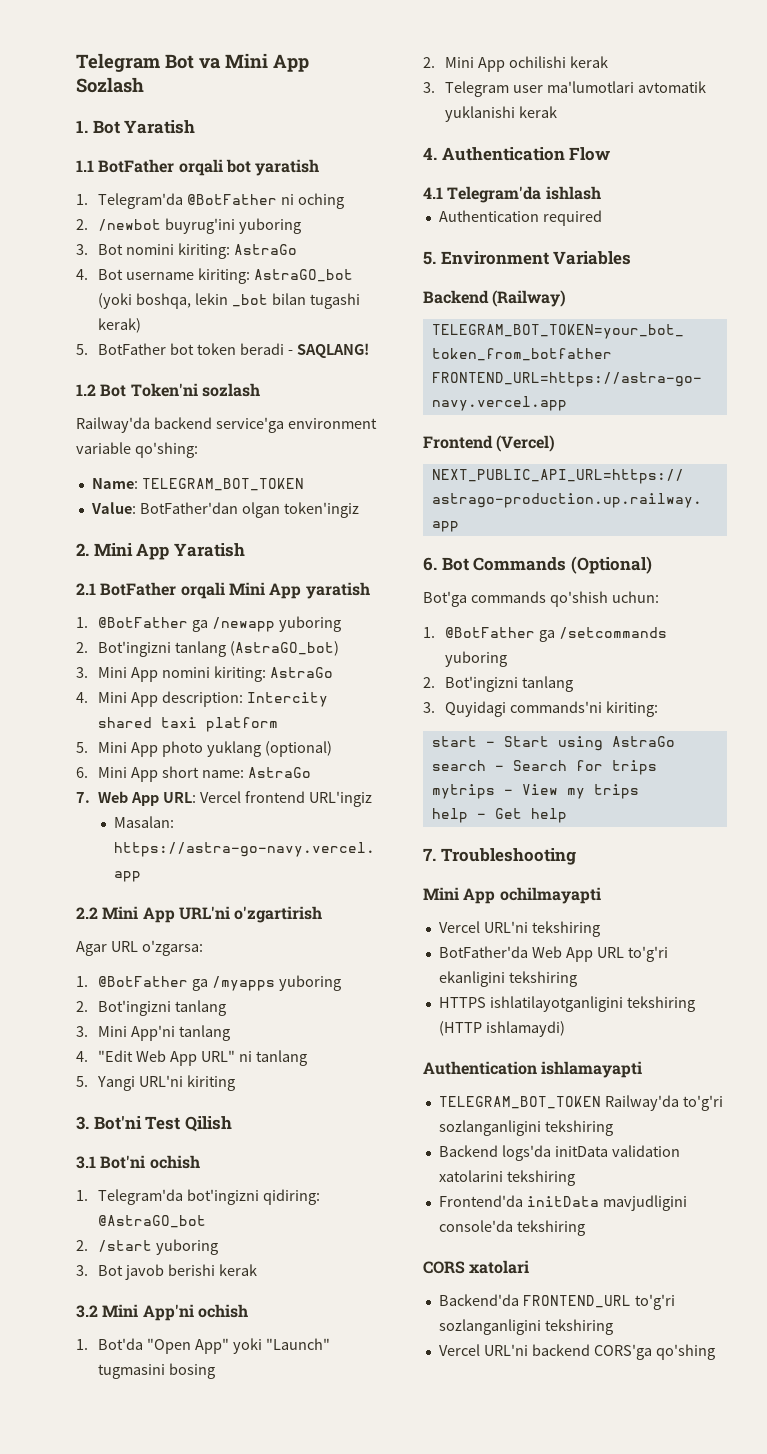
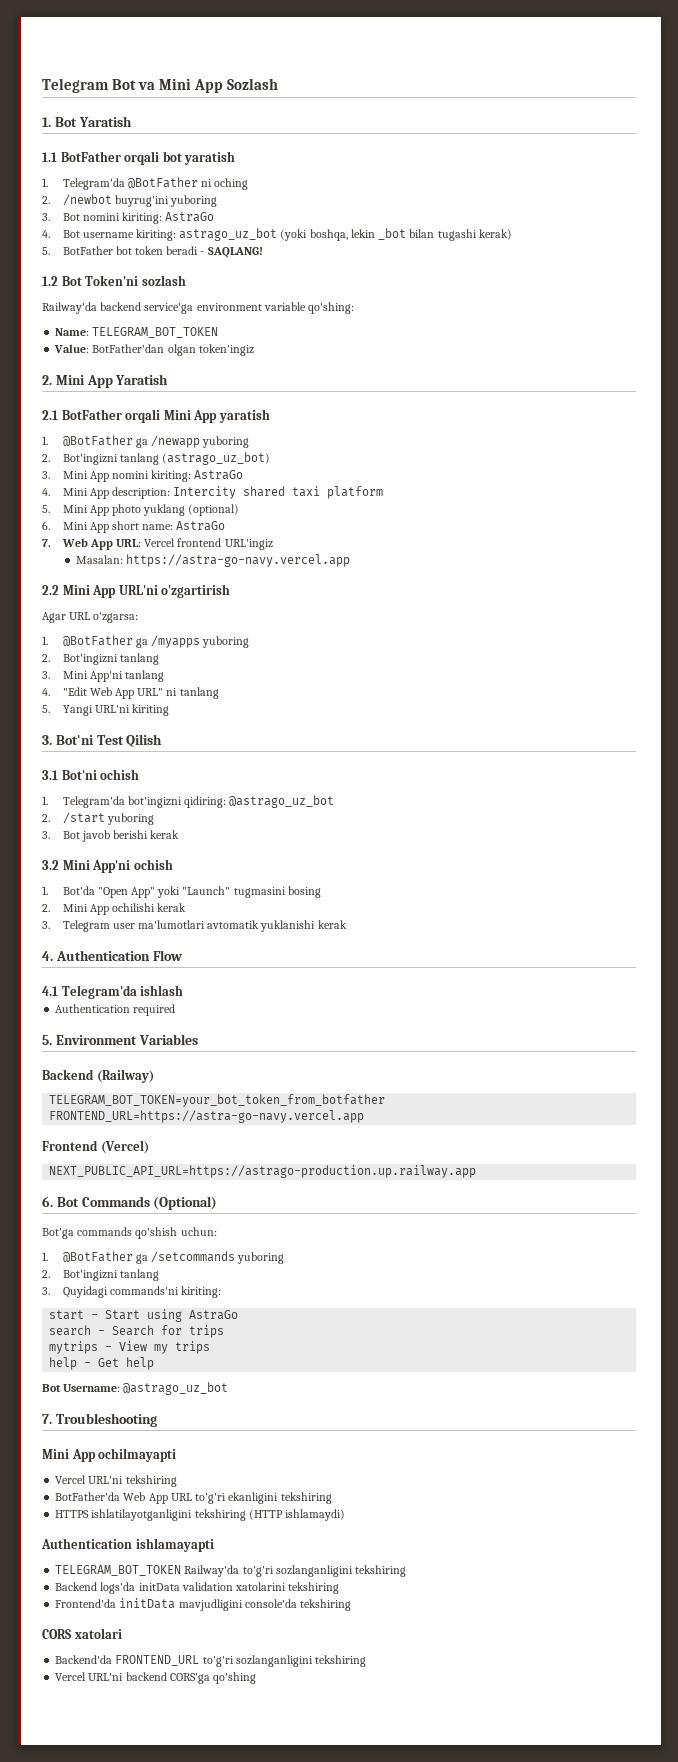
[254,269,354,282] AstraGO_bot -> [179,228,278,241] astrago_uz_bot
[230,641,340,656] (AstraGO_bot) -> [161,452,270,465] (astrago_uz_bot)
[98,1215,207,1228] @AstraGO_bot -> [229,795,335,808] @astrago_uz_bot
(567, 815) none -> [42,1382,229,1395] // Bot Username: @astrago_uz_bot

